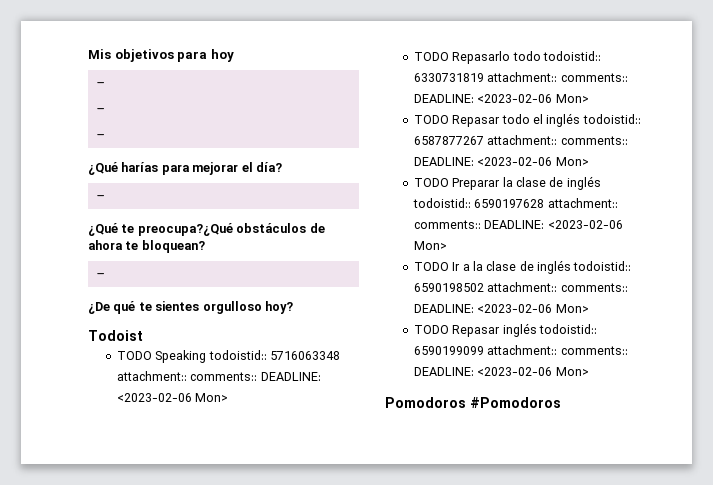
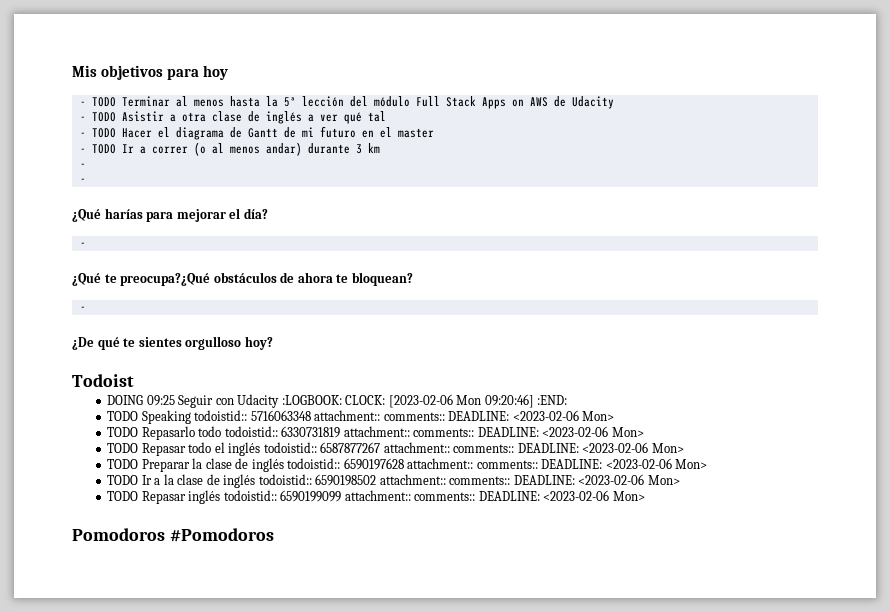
(105, 84) none -> [91,96,614,109] [79,111,386,124] [79,126,434,140] [79,142,380,156] TODO Terminar al menos hasta la 5ª lección del módulo Full Stack Apps on AWS de Udacity // - TODO Asistir a otra clase de inglés a ver qué tal // - TODO Hacer el diagrama de Gantt de mi futuro en el master // - TODO Ir a correr (o al menos andar) durante 3 km
(143, 335) none -> [107,394,568,408] // DOING 09:25 Seguir con Udacity :LOGBOOK: CLOCK: [2023-02-06 Mon 09:20:46] :END:

